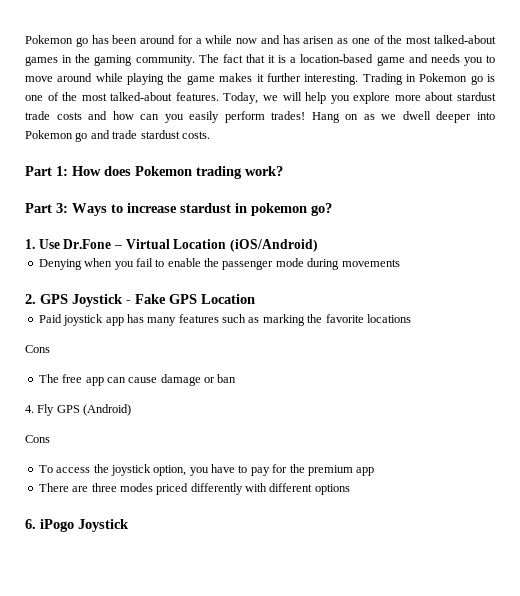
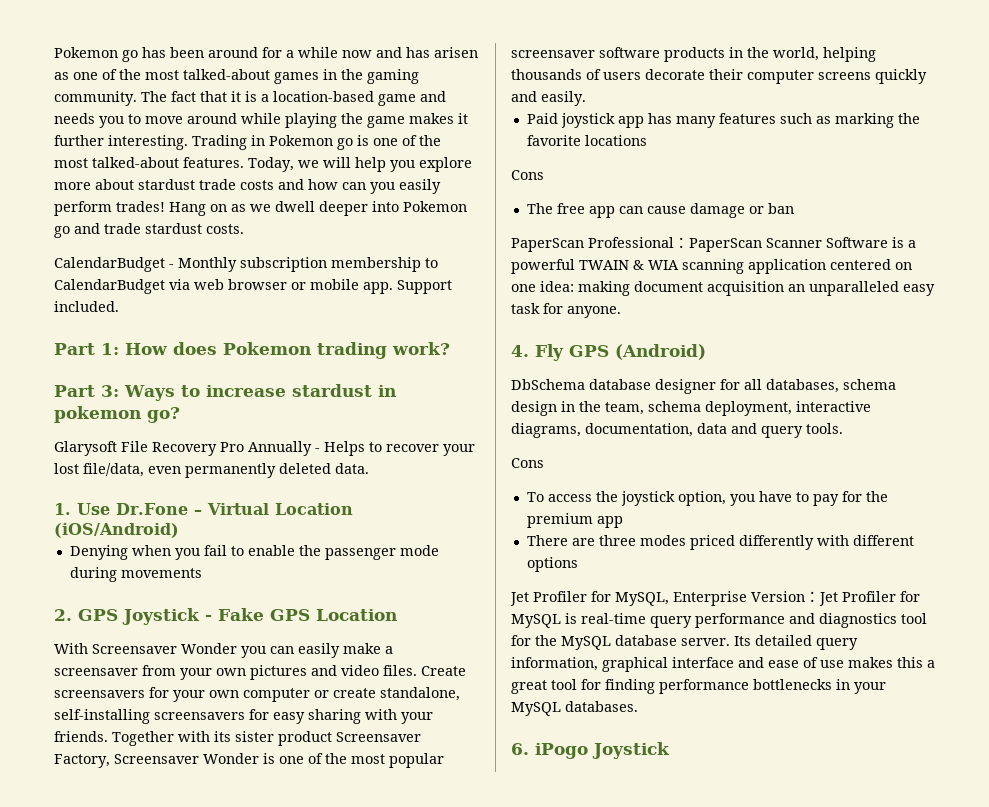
(210, 135) none -> [54,257,438,272] [54,279,452,294] [54,301,119,312] // CalendarBudget - Monthly subscription membership to CalendarBudget via web browser or mobile app. Support included.
(332, 209) none -> [54,441,475,456] [54,463,369,478] // Glarysoft File Recovery Pro Annually - Helps to recover your lost file/data, even permanently deleted data.
(255, 299) none -> [54,643,393,658] [54,665,466,680] [54,687,460,702] [54,709,433,724] [54,731,421,746] [54,753,444,768] [511,47,876,62] [511,69,927,84] [511,91,586,106] // With Screensaver Wonder you can easily make a screensaver from your own pictures and video files. Create screensavers for your own computer or create standalone, self-installing screensavers for easy sharing with your friends. Together with its sister product Screensaver Factory, Screensaver Wonder is one of the most popular screensaver software products in the world, helping thousands of users decorate their computer screens quickly and easily.
[25,404,132,416] 4. Fly GPS (Android) -> [511,237,916,252] [511,259,912,274] [511,281,935,296] [511,303,621,318] [511,344,706,361] [511,379,896,394] [511,401,871,416] [511,423,843,438] PaperScan Professional：PaperScan Scanner Software is a powerful TWAIN & WIA scanning application centered on one idea: making document acquisition an unparalleled easy task for anyone. // 4. Fly GPS (Android) // DbSchema database designer for all databases, schema design in the team, schema deployment, interactive diagrams, documentation, data and query tools.
(350, 489) none -> [510,591,920,606] [511,613,927,628] [511,635,858,650] [511,657,935,672] [511,679,886,694] [511,701,638,716] // Jet Profiler for MySQL, Enterprise Version：Jet Profiler for MySQL is real-time query performance and diagnostics tool for the MySQL database server. Its detailed query information, graphical interface and ease of use makes this a great tool for finding performance bottlenecks in your MySQL databases.

